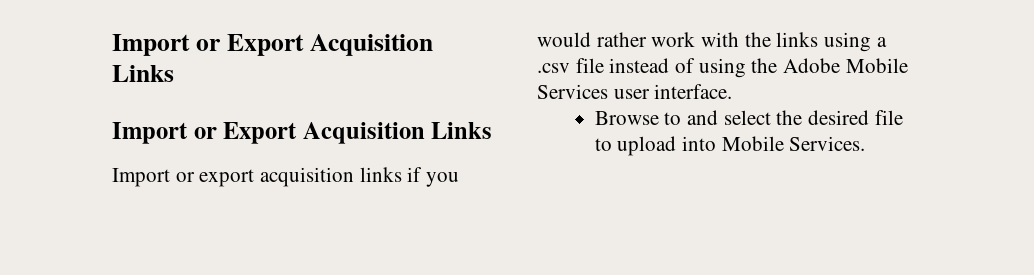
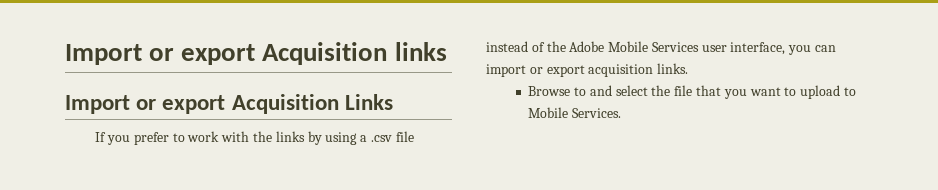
[112,34,433,56] [112,65,174,82] [112,122,493,144] [112,167,460,187] [537,32,647,47] Import or Export Acquisition Links // Import or Export Acquisition Links // Import or export acquisition links if you would rather -> [65,42,447,65] [65,94,393,114] [95,132,185,145] Import or export Acquisition links // Import or export Acquisition Links // If you prefer to
(819, 39) none -> [307,131,322,145] by
[698,58,746,78] using -> (545, 47) none
[654,84,733,99] interface. -> [730,42,837,55] [486,63,689,77] interface, you can import or export acquisition links.
[808,110,903,125] desired file -> [674,85,781,99] file that you want
[682,136,717,151] into -> [843,87,856,96] to

